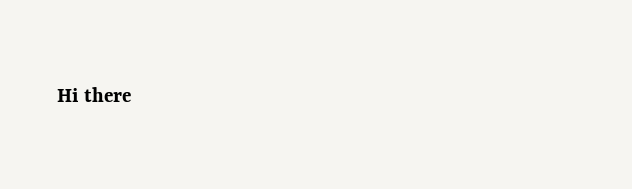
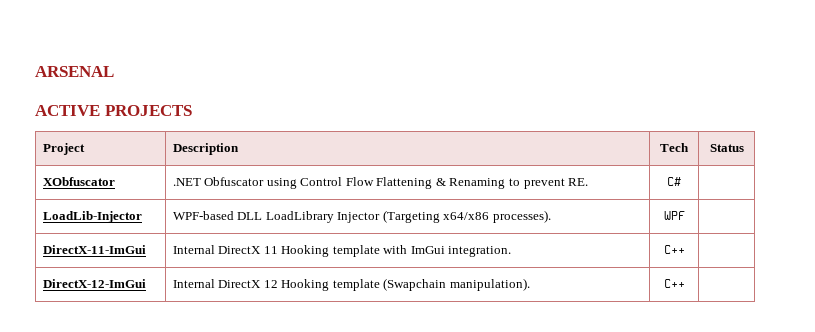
[57,87,131,102] Hi there -> [35,66,114,77] [35,105,192,116] [42,143,85,155] [172,143,239,155] [660,143,689,152] [709,144,744,152] [42,177,115,186] [172,177,589,189] [667,177,681,186] [42,211,142,223] [172,210,551,223] [663,211,685,220] [42,245,146,254] [172,245,512,257] [663,245,685,254] [42,279,146,288] [172,278,530,291] [663,279,685,288] ARSENAL // ACTIVE PROJECTS // Project | Description | Tech | Status // XObfuscator | .NET Obfuscator using Control Flow Flattening & Renaming to prevent RE. | C# | // LoadLib-Injector | WPF-based DLL LoadLibrary Injector (Targeting x64/x86 processes). | WPF | // DirectX-11-ImGui | Internal DirectX 11 Hooking template with ImGui integration. | C++ | // DirectX-12-ImGui | Internal DirectX 12 Hooking template (Swapchain manipulation). | C++ |

